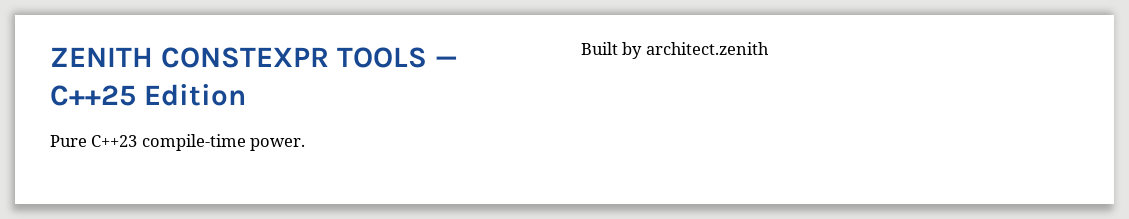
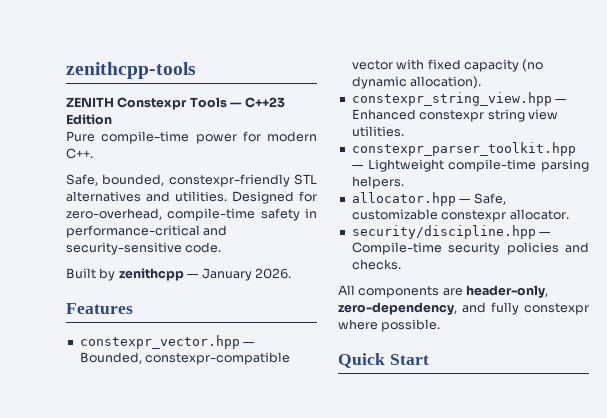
[50,47,458,68] [50,84,246,106] [50,134,306,151] [581,42,769,59] ZENITH CONSTEXPR TOOLS — C++25 Edition // Pure C++23 compile-time power. // Built by architect.zenith -> [66,62,196,79] [66,97,285,110] [66,114,112,125] [66,131,317,144] [66,148,93,159] [66,174,317,187] [66,191,317,204] [66,208,317,221] [66,225,228,238] [66,242,222,255] [66,268,291,281] [66,303,133,314] [79,335,256,349] [79,352,291,365] [351,59,544,72] [351,76,482,89] [351,92,568,106] [351,109,558,122] [351,126,404,137] [351,142,576,156] [351,159,589,172] [351,176,404,189] [351,192,506,206] [351,209,569,222] [351,225,552,239] [351,242,589,255] [351,259,401,270] [338,285,549,298] [338,302,589,315] [338,319,441,332] [338,353,429,368] zenithcpp-tools // ZENITH Constexpr Tools — C++23 Edition // Pure compile-time power for modern C++. // Safe, bounded, constexpr-friendly STL alternatives and utilities. Designed for zero-overhead, compile-time safety in performance-critical and security-sensitive code. // Built by zenithcpp — January 2026. // Features // constexpr_vector.hpp — Bounded, constexpr-compatible vector with fixed capacity (no dynamic allocation). // constexpr_string_view.hpp — Enhanced constexpr string view utilities. // constexpr_parser_toolkit.hpp — Lightweight compile-time parsing helpers. // allocator.hpp — Safe, customizable constexpr allocator. // security/discipline.hpp — Compile-time security policies and checks. // All components are header-only, zero-dependency, and fully constexpr where possible. // Quick Start

